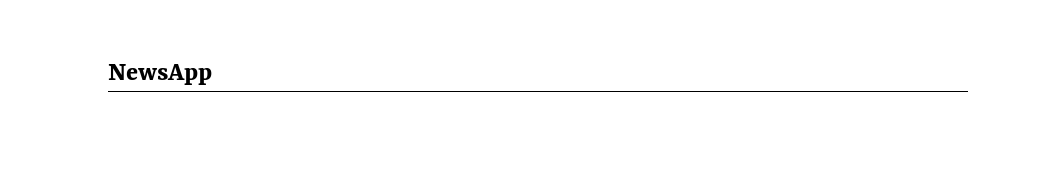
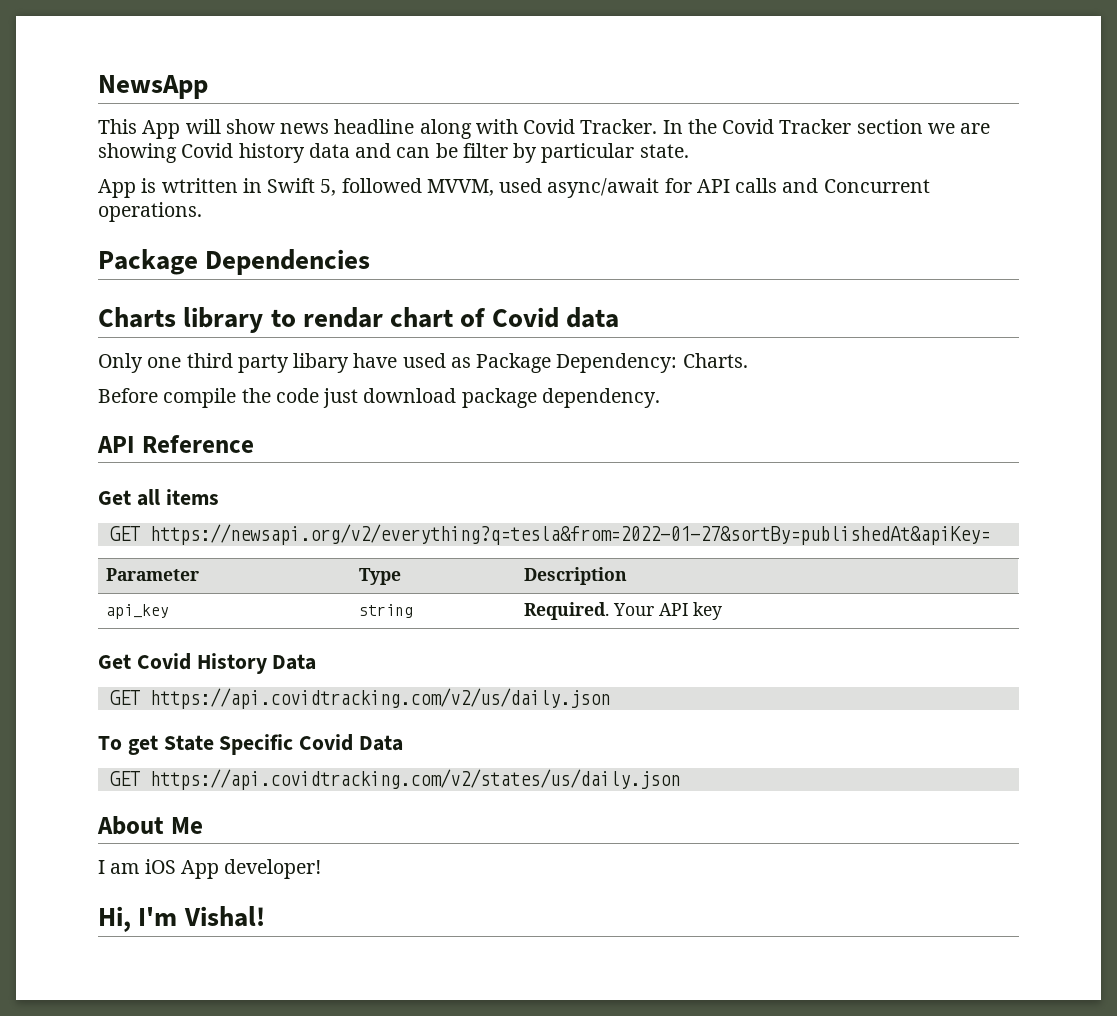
(212, 74) none -> [98,119,991,139] [98,143,689,163] [98,178,930,198] [98,202,202,222] [98,249,371,275] [98,307,620,333] [98,353,748,373] [98,388,660,408] [97,435,254,453] [98,489,219,506] [109,524,990,545] [106,568,200,581] [359,568,402,585] [524,567,628,585] [106,604,170,619] [359,604,414,618] [524,602,723,620] [98,653,317,674] [109,688,610,709] [98,734,404,755] [109,769,680,790] [97,816,203,835] [98,859,322,879] [98,906,265,932] // This App will show news headline along with Covid Tracker. In the Covid Tracker section we are showing Covid history data and can be filter by particular state. // App is wtritten in Swift 5, followed MVVM, used async/await for API calls and Concurrent operations. // Package Dependencies // Charts library to rendar chart of Covid data // Only one third party libary have used as Package Dependency: Charts. // Before compile the code just download package dependency. // API Reference // Get all items // GET https://newsapi.org/v2/everything?q=tesla&from=2022-01-27&sortBy=publishedAt&apiKey= // Parameter | Type | Description // api_key | string | Required. Your API key // Get Covid History Data // GET https://api.covidtracking.com/v2/us/daily.json // To get State Specific Covid Data // GET https://api.covidtracking.com/v2/states/us/daily.json // About Me // I am iOS App developer! // Hi, I'm Vishal!

